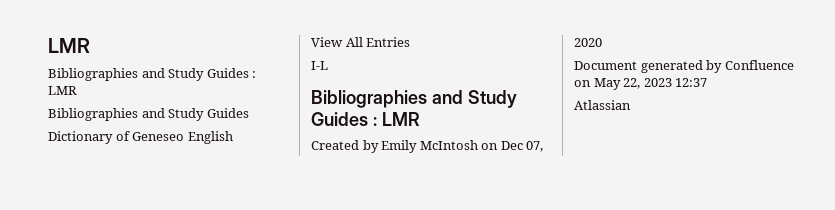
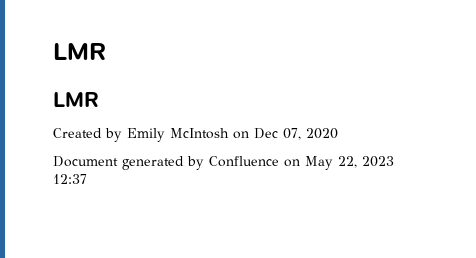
[48,38,90,53] [48,68,257,81] [48,86,77,95] [48,108,249,121] [48,131,233,144] [311,37,411,47] [311,61,328,70] [311,90,517,108] [311,112,377,126] LMR // Bibliographies and Study Guides : LMR // Bibliographies and Study Guides // Dictionary of Geneseo English // View All Entries // I-L // Bibliographies and Study Guides : -> [53,43,106,60] LMR //
[574,100,631,110] // Atlassian -> (87, 179) none

